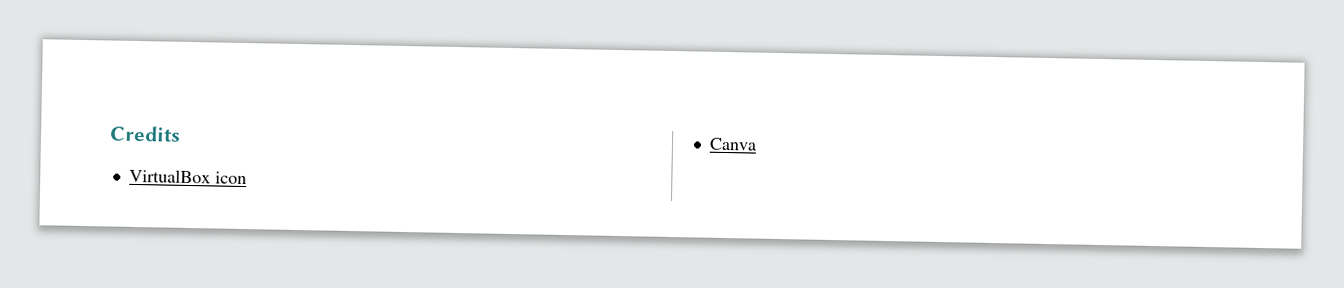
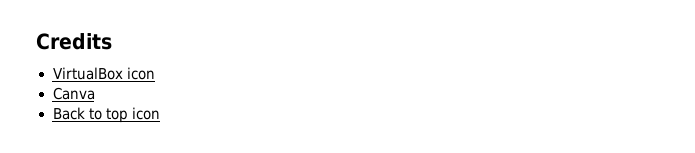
(757, 144) none -> [52,107,160,123] // Back to top icon

